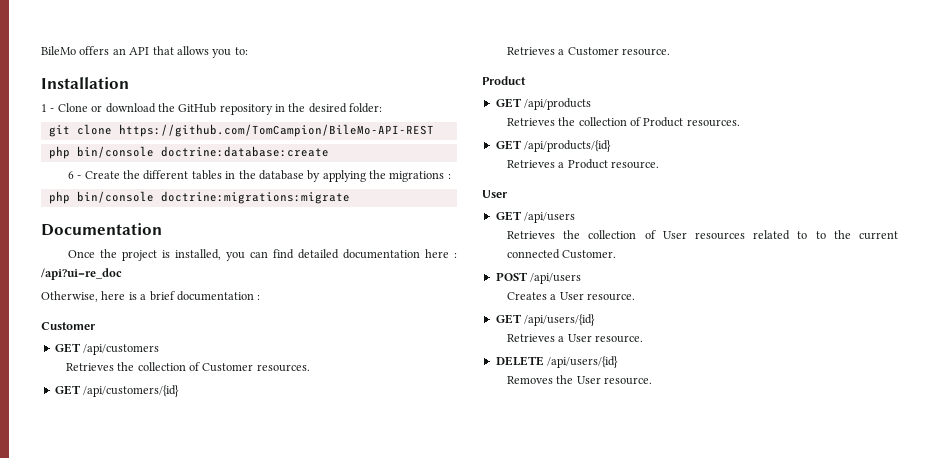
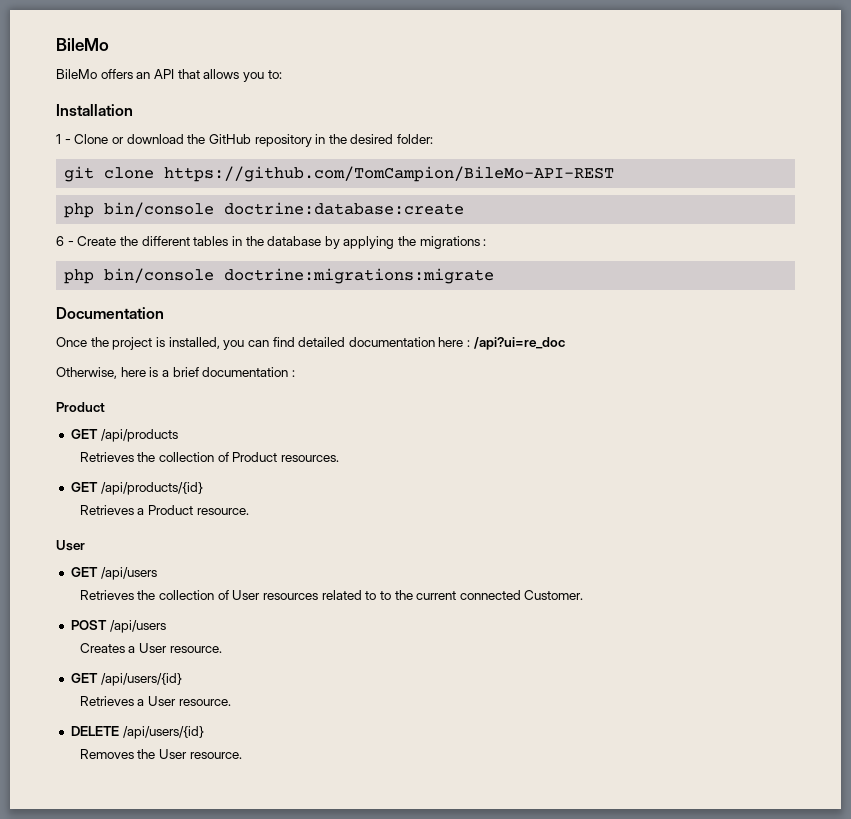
[41,46,76,55] BileMo -> [56,38,109,51] [56,69,97,79] BileMo // BileMo
[41,322,95,330] [54,343,160,355] [65,362,310,372] [54,385,180,397] [506,47,671,56] // Customer // GET /api/customers // Retrieves the collection of Customer resources. // GET /api/customers/{id} // Retrieves a Customer resource. -> (295, 373) none

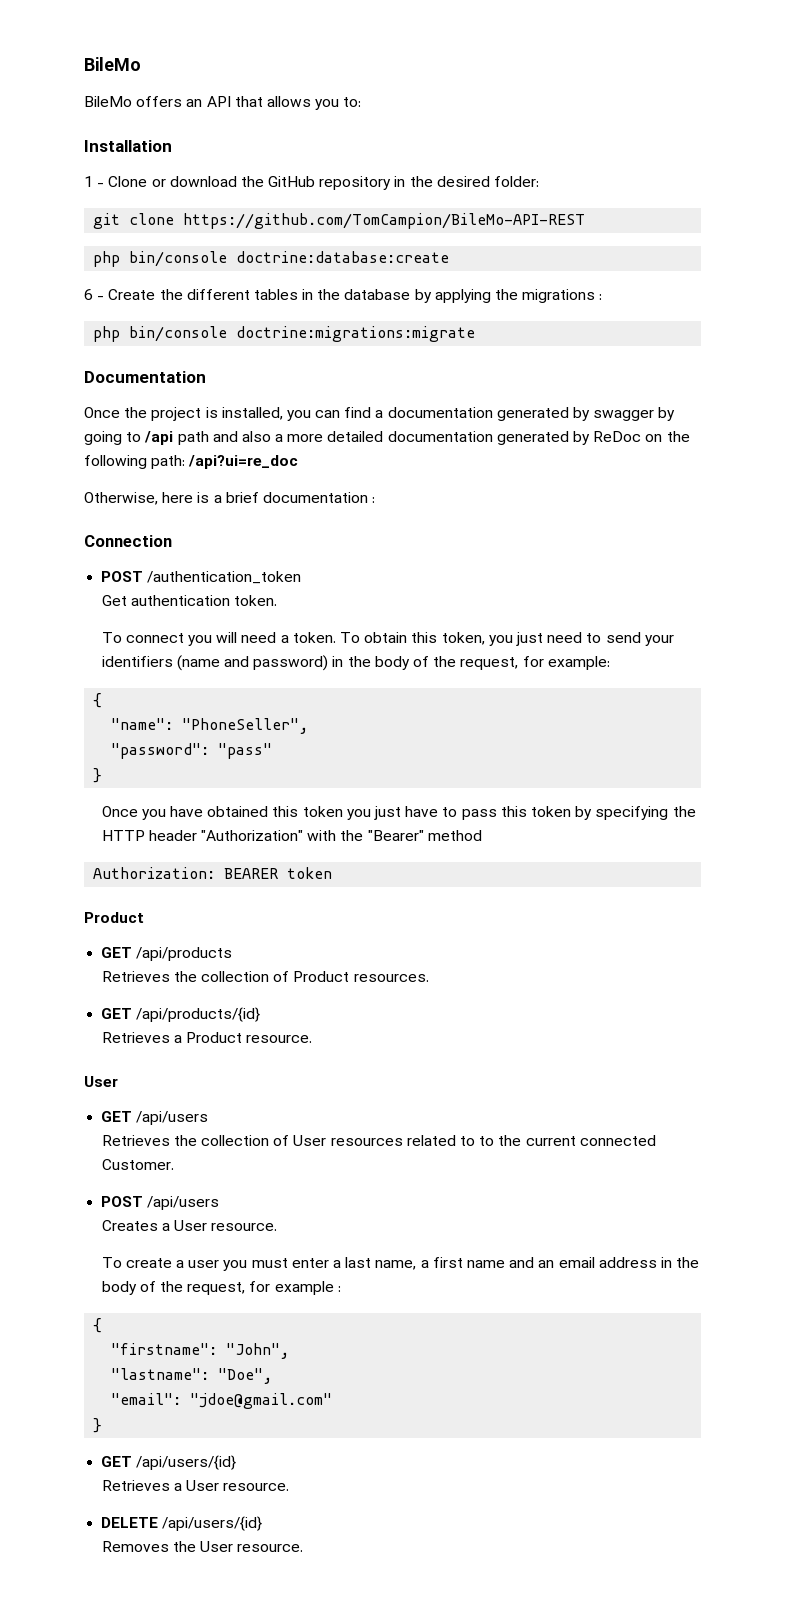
[298,337,471,347] detailed documentation here : -> [375,407,676,421] [84,431,690,445] [84,455,186,469] a documentation generated by swagger by going to /api path and also a more detailed documentation generated by ReDoc on the following path:
(295, 373) none -> [84,535,172,547] [101,571,302,584] [101,595,278,606] [101,632,674,646] [101,655,610,671] [93,693,103,708] [111,718,309,734] [111,743,273,759] [93,768,103,783] [101,806,696,820] [101,830,482,841] [93,867,333,879] // Connection // POST /authentication_token // Get authentication token. // To connect you will need a token. To obtain this token, you just need to send your identifiers (name and password) in the body of the request, for example: // { // "name": "PhoneSeller", // "password": "pass" // } // Once you have obtained this token you just have to pass this token by specifying the HTTP header "Authorization" with the "Bearer" method // Authorization: BEARER token
(222, 649) none -> [101,1257,700,1271] [101,1281,341,1295] [93,1318,103,1333] [111,1343,290,1359] [111,1368,273,1384] [111,1393,333,1409] [93,1418,103,1433] // To create a user you must enter a last name, a first name and an email address in the body of the request, for example : // { // "firstname": "John", // "lastname": "Doe", // "email": "jdoe@gmail.com" // }

